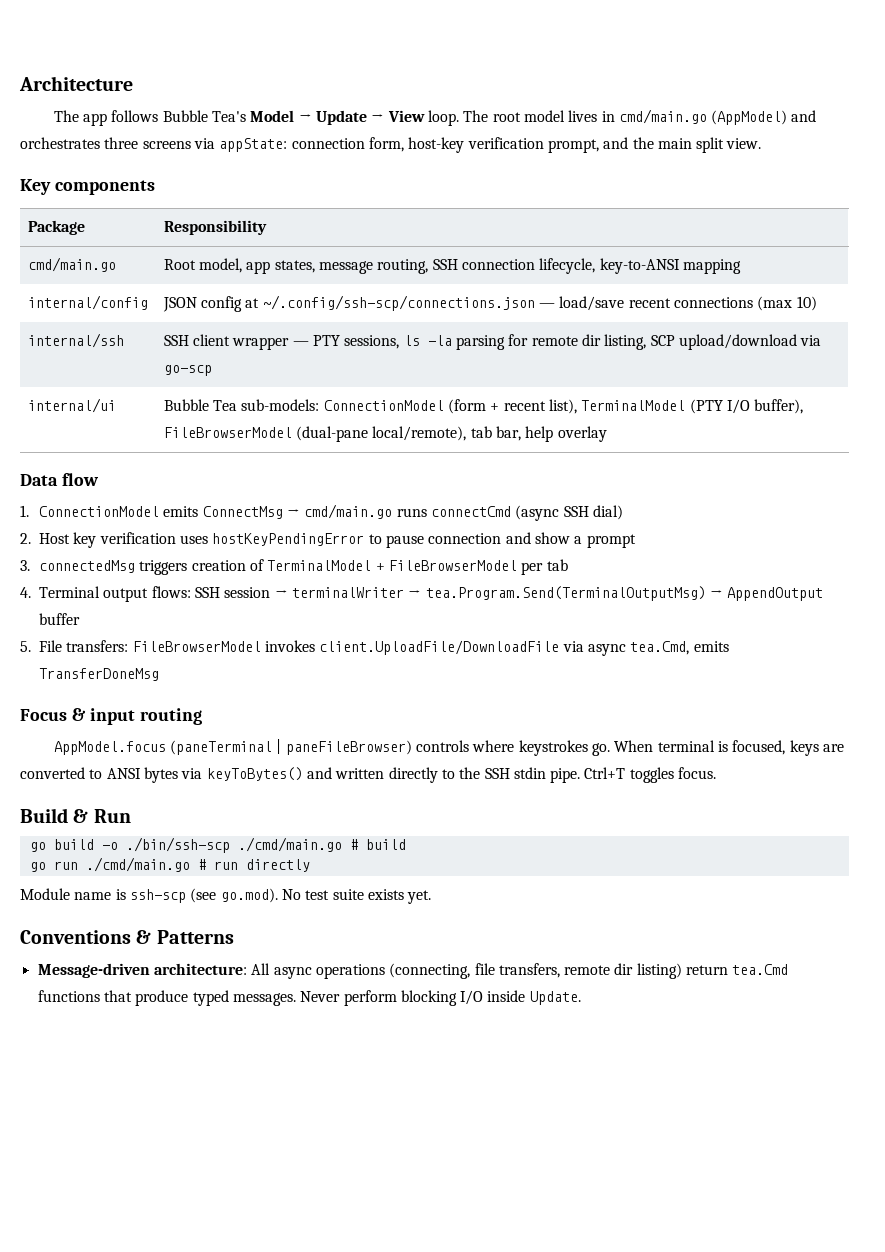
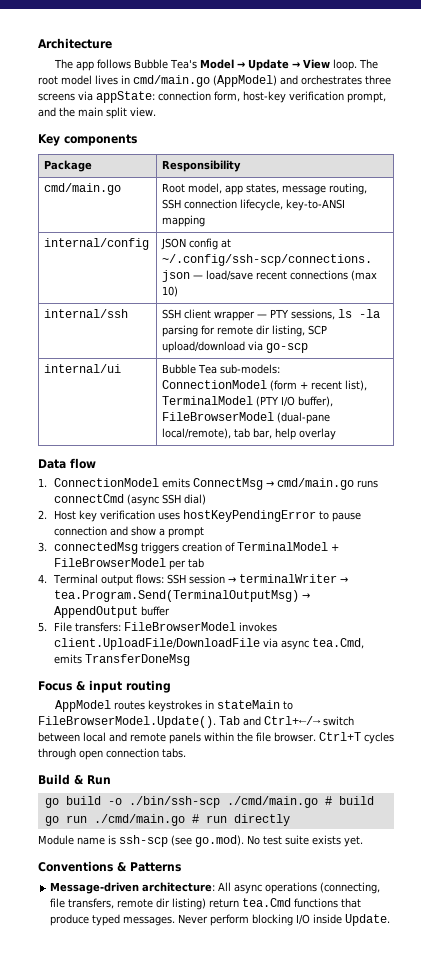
[53,739,844,756] [20,767,717,783] AppModel.focus (paneTerminal | paneFileBrowser) controls where keystrokes go. When terminal is focused, keys are converted to ANSI bytes via keyToBytes() and written directly to the SSH stdin pipe. Ctrl+T toggles focus. -> [54,700,293,712] [38,716,354,728] [38,732,394,744] [38,748,186,760] AppModel routes keystrokes in stateMain to FileBrowserModel.Update(). Tab and Ctrl+←/→ switch between local and remote panels within the file browser. Ctrl+T cycles through open connection tabs.

